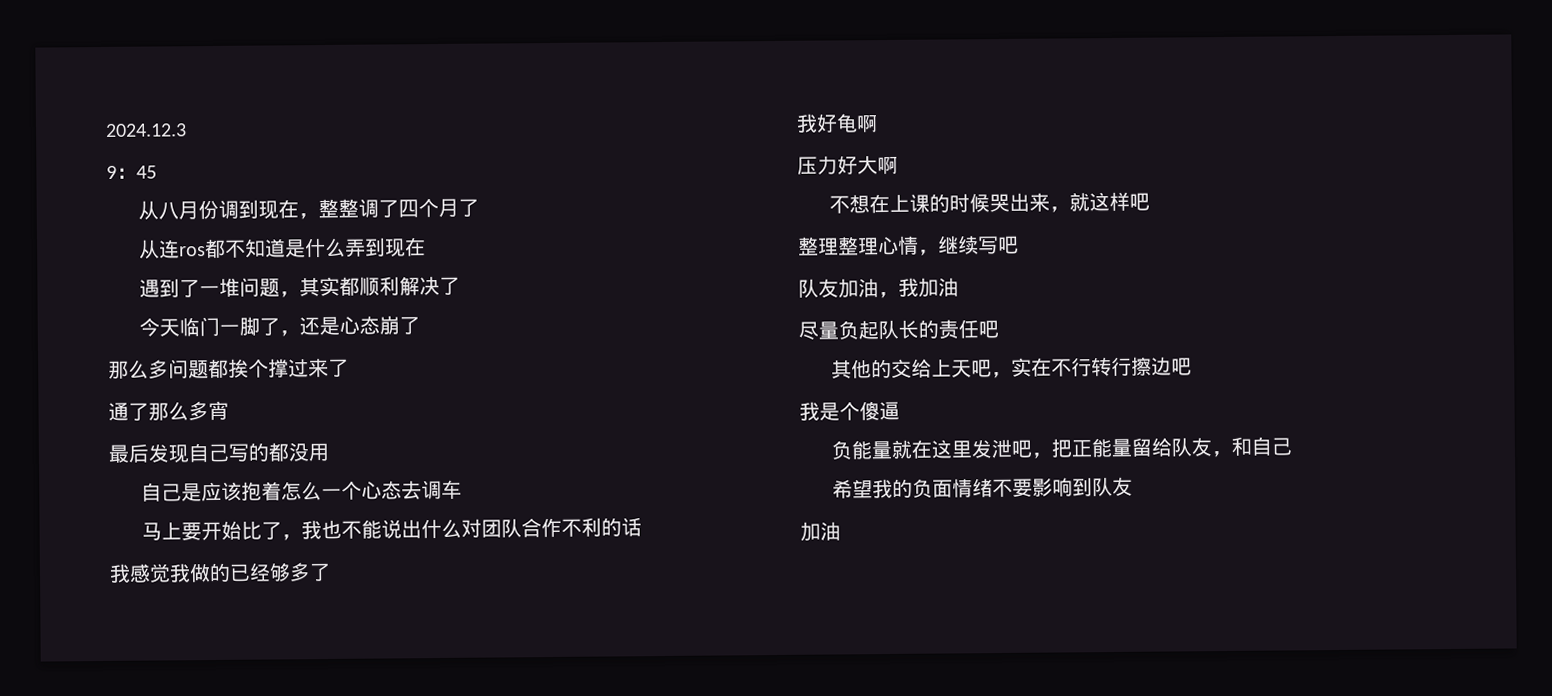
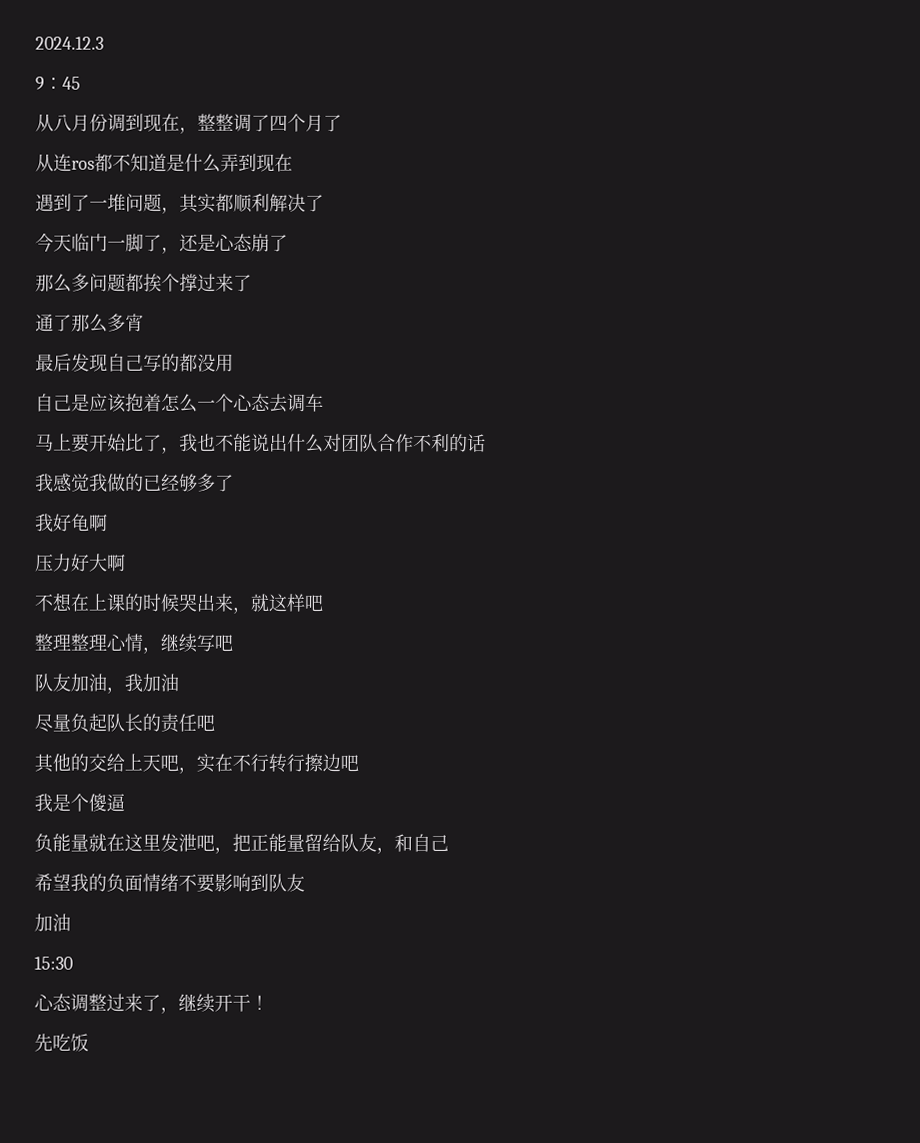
(841, 531) none -> [34,956,73,970] [34,993,269,1014] [34,1033,89,1052] // 15:30 // 心态调整过来了，继续开干！ // 先吃饭

